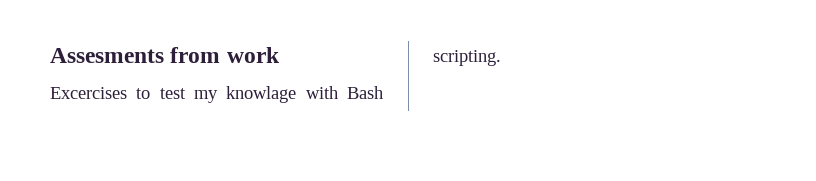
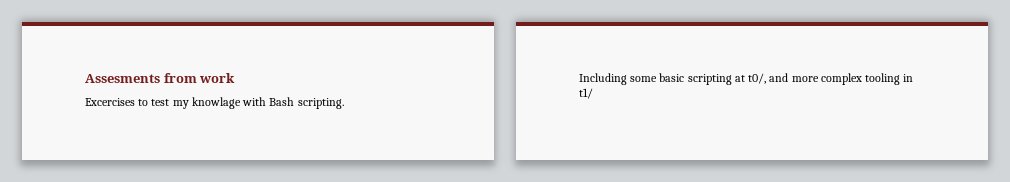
(501, 58) none -> [579,73,914,85] [579,88,593,99] // Including some basic scripting at t0/, and more complex tooling in t1/

